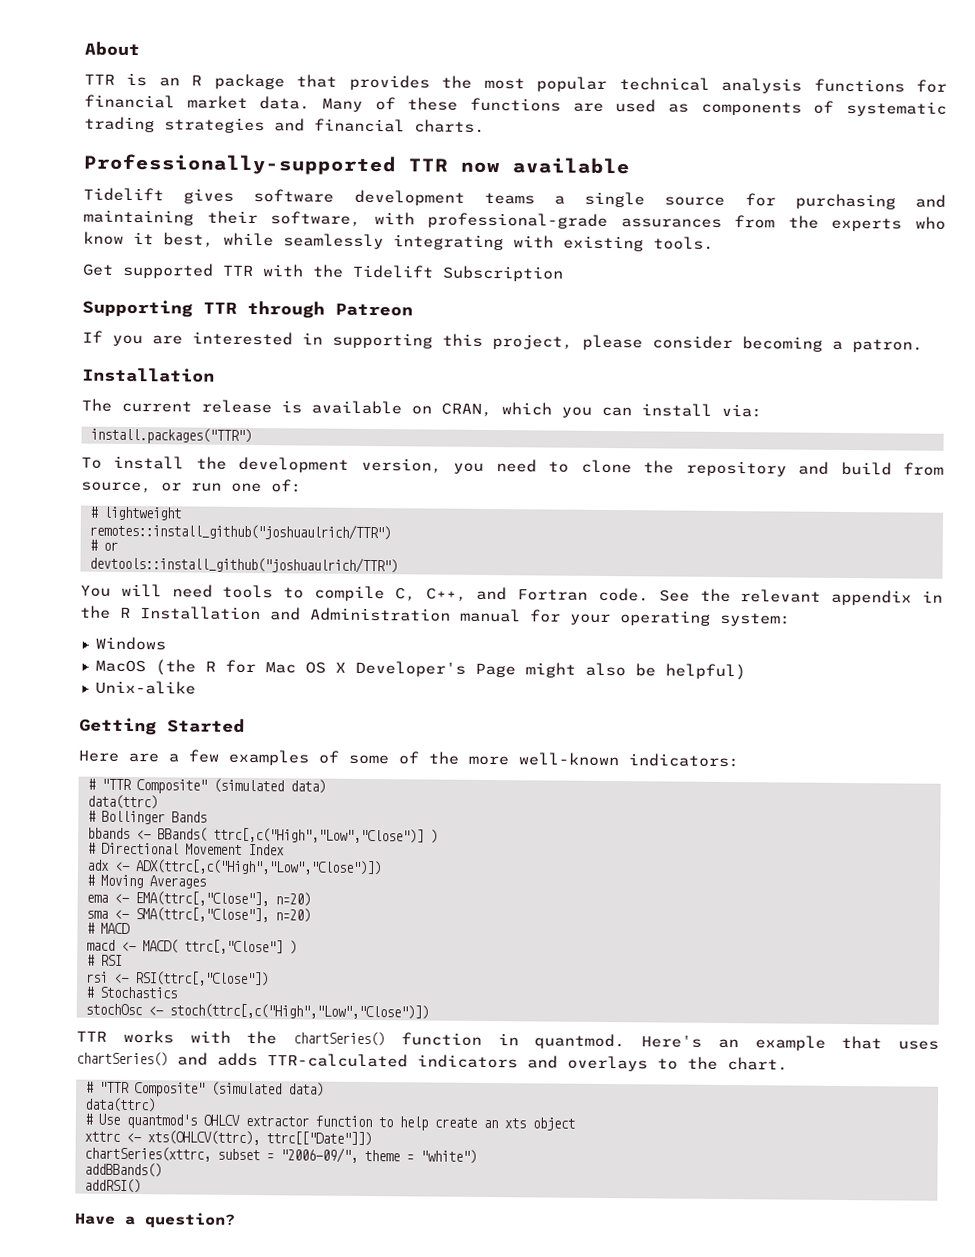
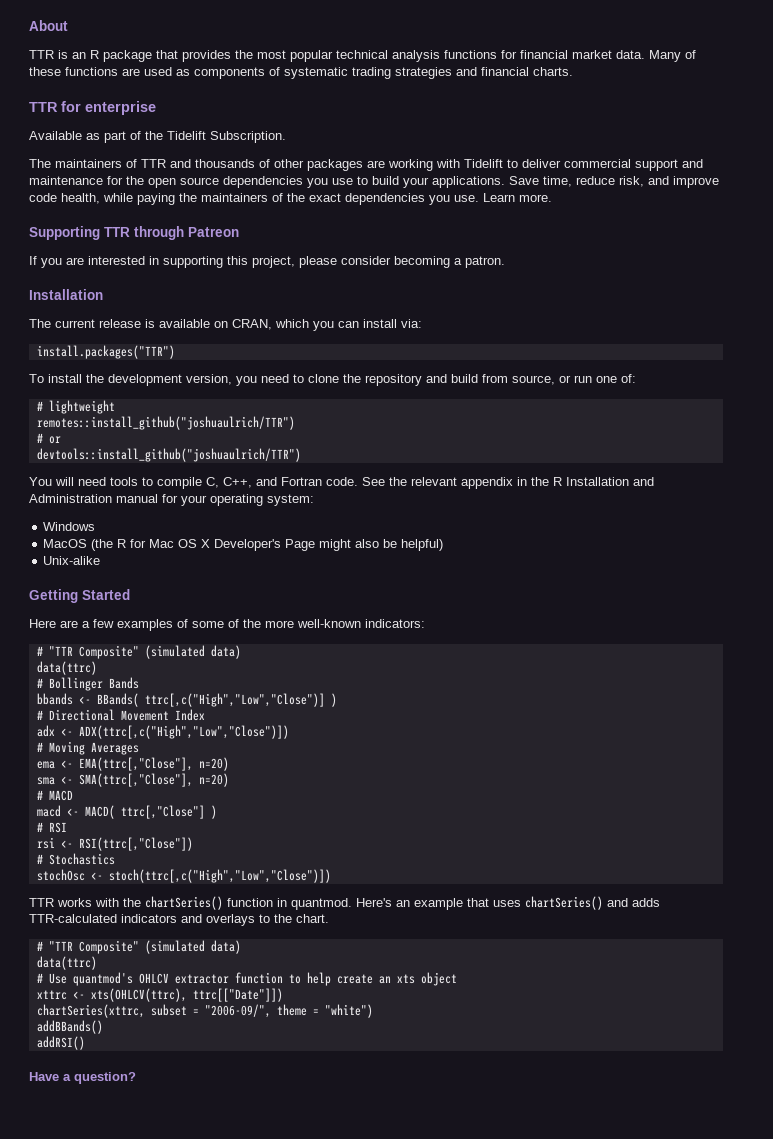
[83,153,630,176] [83,187,947,210] [83,209,946,232] [83,231,714,252] [82,262,564,282] Professionally-supported TTR now available // Tidelift gives software development teams a single source for purchasing and maintaining their software, with professional-grade assurances from the experts who know it best, while seamlessly integrating with existing tools. // Get supported TTR with the Tidelift Subscription -> [29,101,156,115] [29,131,286,143] [29,159,703,171] [29,176,719,188] [29,193,552,205] TTR for enterprise // Available as part of the Tidelift Subscription. // The maintainers of TTR and thousands of other packages are working with Tidelift to deliver commercial support and maintenance for the open source dependencies you use to build your applications. Save time, reduce risk, and improve code health, while paying the maintainers of the exact dependencies you use. Learn more.

